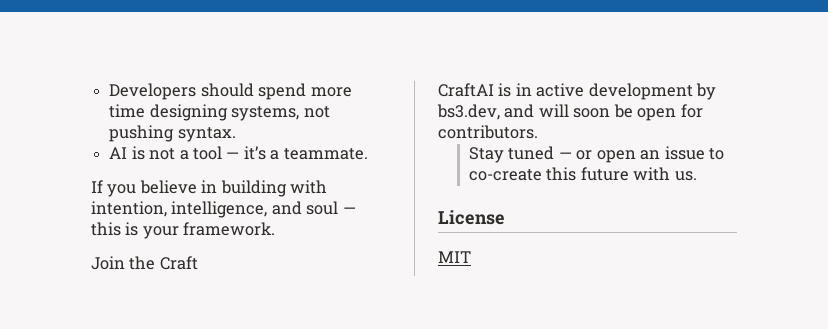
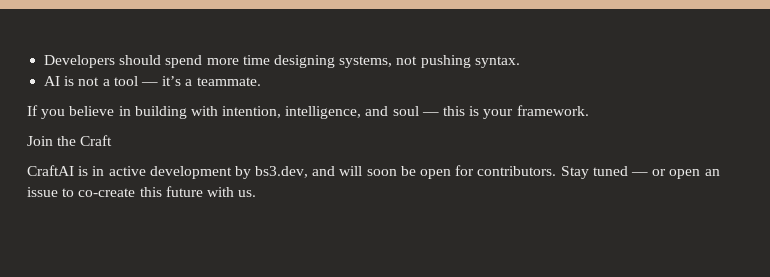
(538, 132) // -> (557, 171) none
[438,210,505,225] [438,251,471,263] // License // MIT -> (257, 193) none

